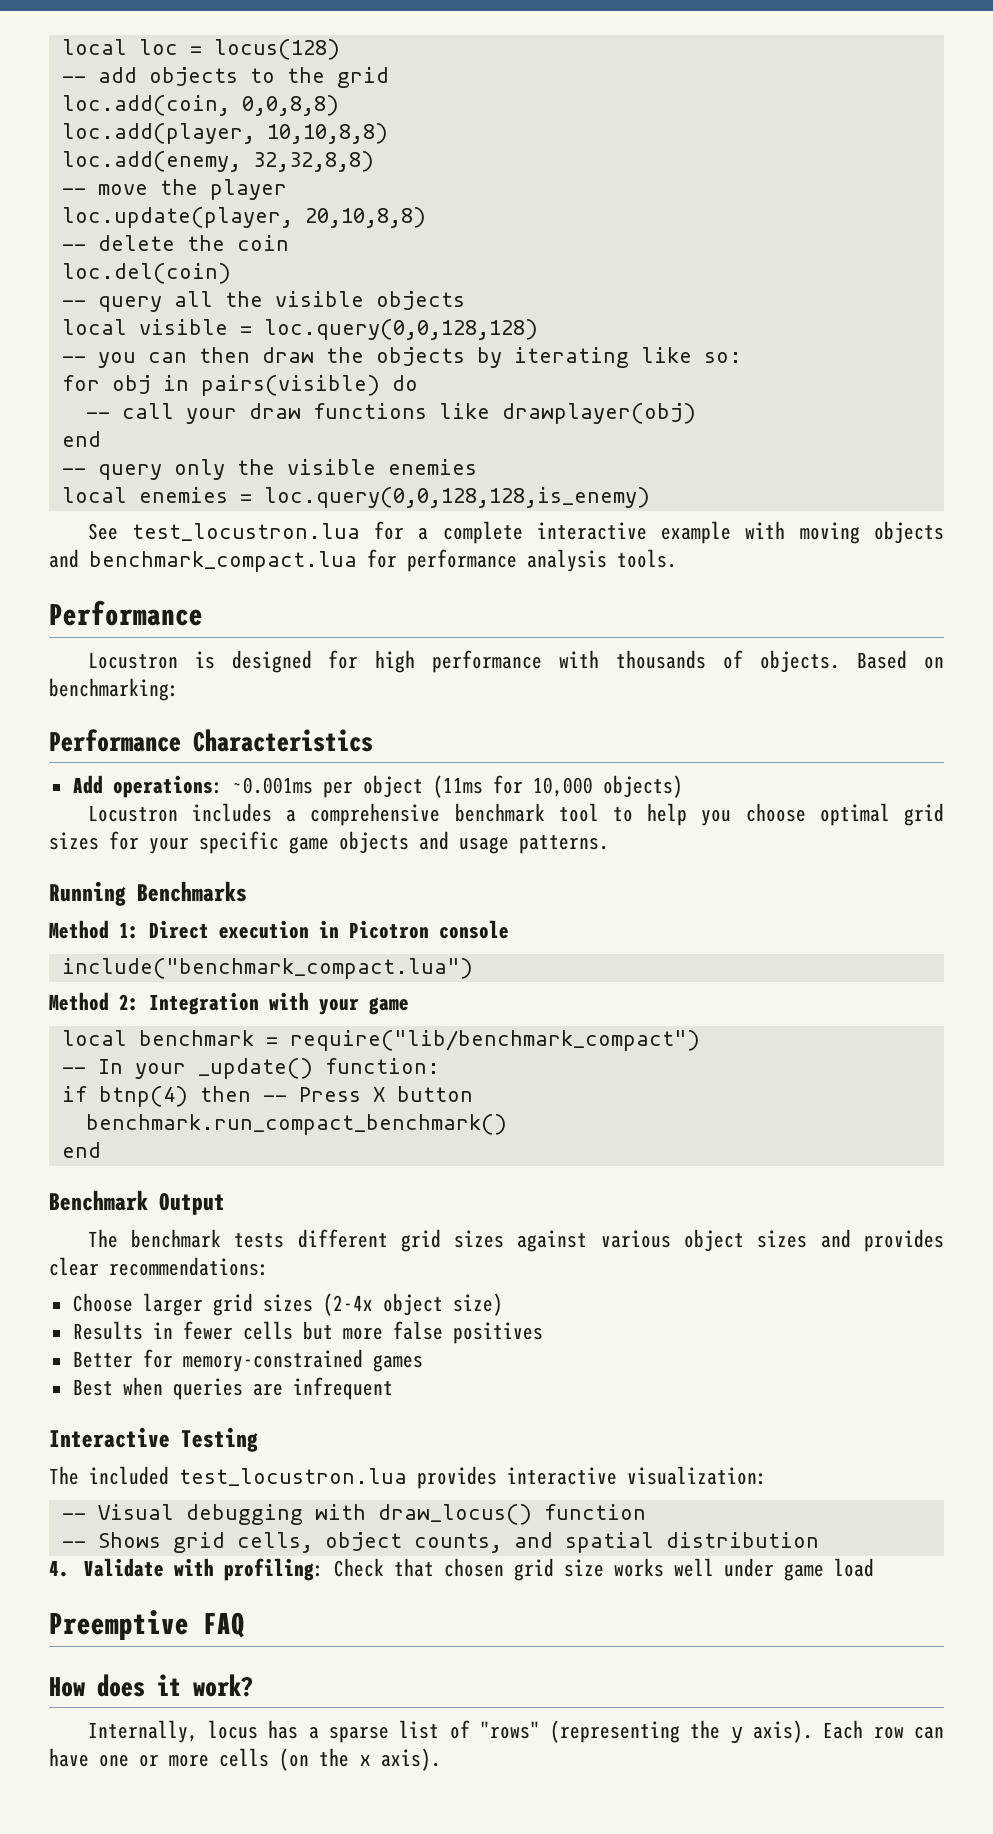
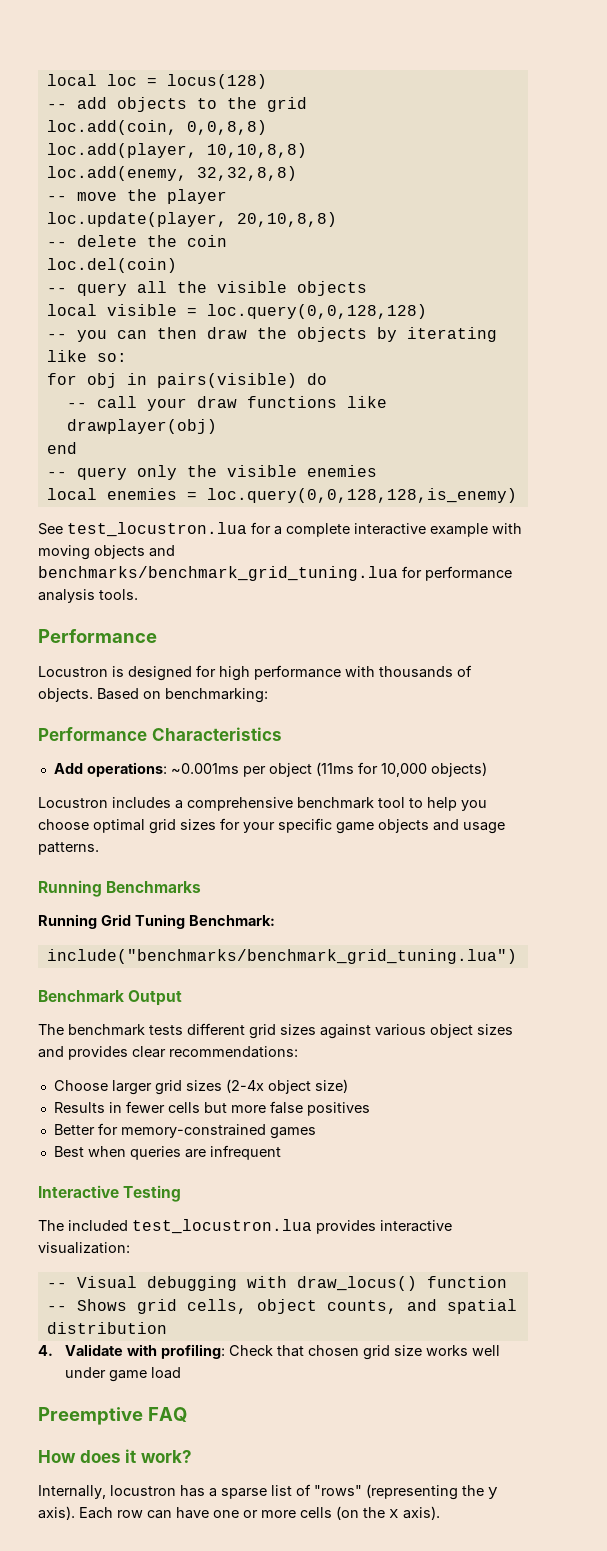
[89,551,357,572] benchmark_compact.lua -> [38,566,398,581] benchmarks/benchmark_grid_tuning.lua
[49,920,509,939] [61,958,473,979] [49,992,409,1015] [61,1030,700,1051] [61,1058,440,1079] [61,1086,473,1107] [85,1114,507,1135] [61,1142,101,1158] Method 1: Direct execution in Picotron console // include("benchmark_compact.lua") // Method 2: Integration with your game // local benchmark = require("lib/benchmark_compact") // -- In your _update() function: // if btnp(4) then -- Press X button // benchmark.run_compact_benchmark() // end -> [38,914,275,929] [46,949,517,964] Running Grid Tuning Benchmark: // include("benchmarks/benchmark_grid_tuning.lua")
[207,1720,258,1739] locus -> [110,1485,176,1496] locustron

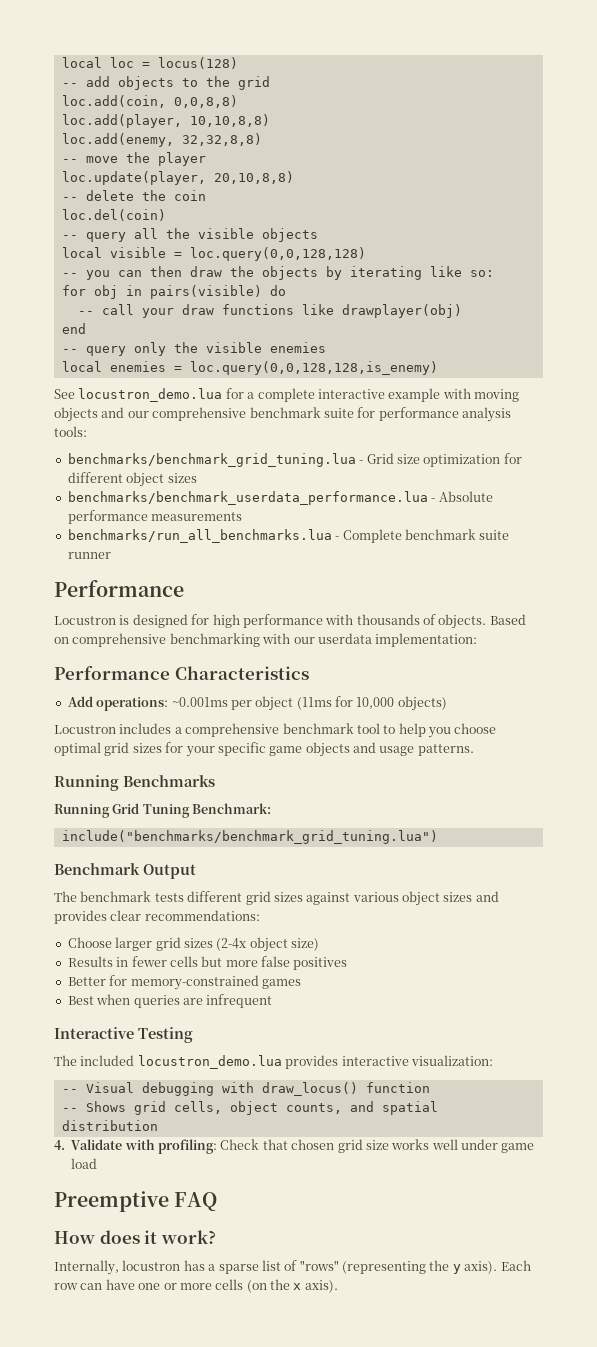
[67,522,247,537] test_locustron.lua -> [78,388,223,402] locustron_demo.lua
[38,566,512,581] [38,589,138,603] benchmarks/benchmark_grid_tuning.lua for performance analysis tools. -> [127,407,511,422] [54,426,87,437] [67,453,522,467] [67,472,197,487] [67,491,493,505] [67,510,243,524] [67,529,510,543] [67,552,111,559] our comprehensive benchmark suite for performance analysis tools: // benchmarks/benchmark_grid_tuning.lua - Grid size optimization for different object sizes // benchmarks/benchmark_userdata_performance.lua - Absolute performance measurements // benchmarks/run_all_benchmarks.lua - Complete benchmark suite runner
[165,688,268,703] benchmarking: -> [72,633,478,647] comprehensive benchmarking with our userdata implementation:
[132,1219,312,1234] test_locustron.lua -> [137,1055,282,1069] locustron_demo.lua

